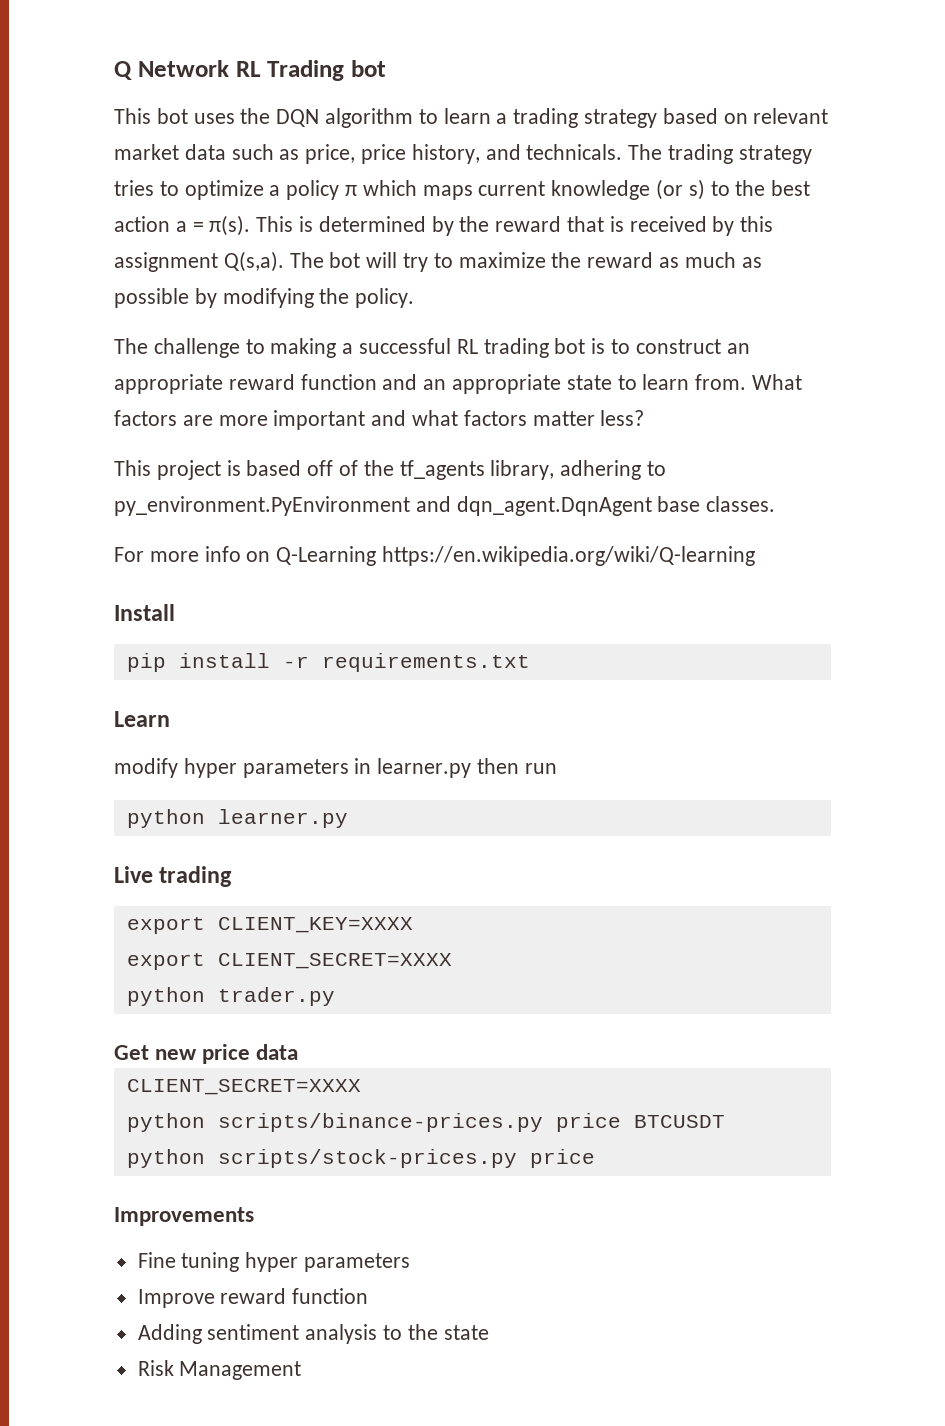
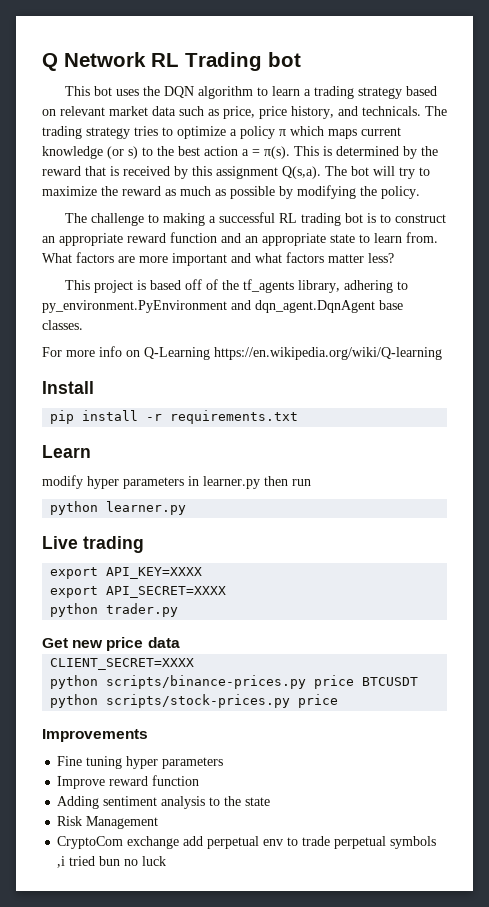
[217,917,413,933] [126,953,452,970] CLIENT_KEY=XXXX // export CLIENT_SECRET=XXXX -> [106,567,203,579] [50,586,227,598] API_KEY=XXXX // export API_SECRET=XXXX
(302, 1370) none -> [57,836,437,849] [57,856,167,868] // CryptoCom exchange add perpetual env to trade perpetual symbols ,i tried bun no luck

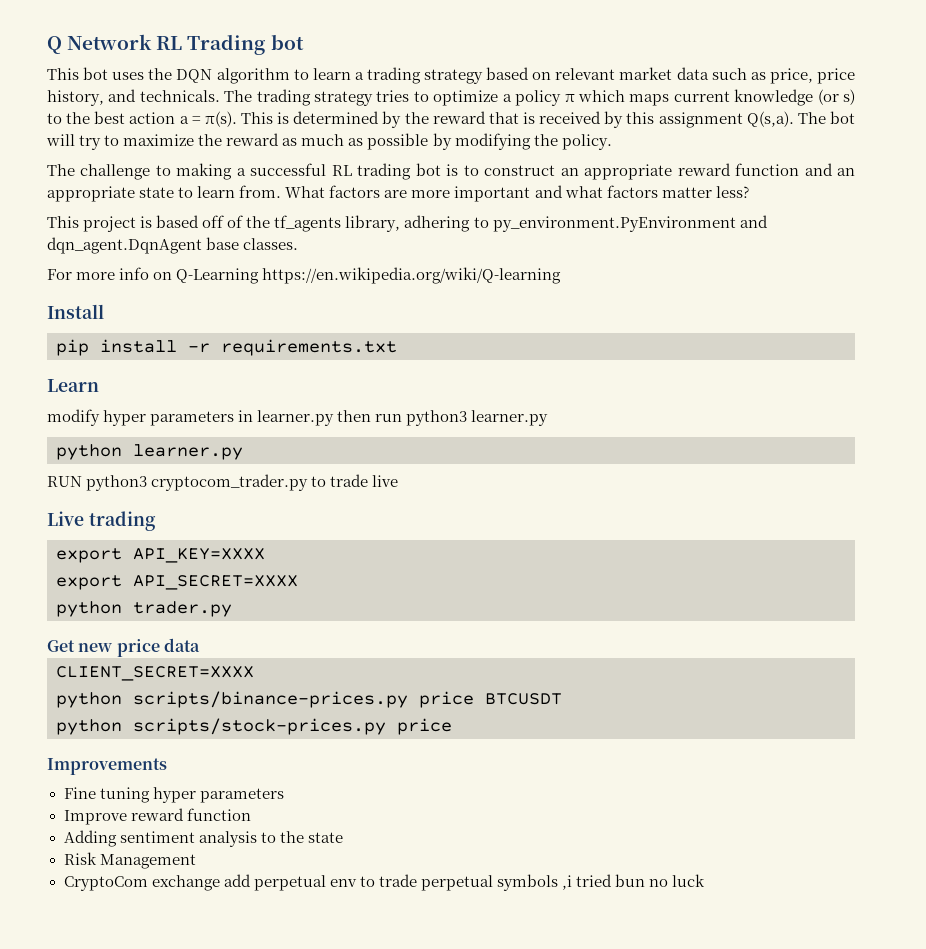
(311, 482) none -> [406,410,549,426] python3 learner.py
(187, 508) none -> [47,474,399,491] // RUN python3 cryptocom_trader.py to trade live

